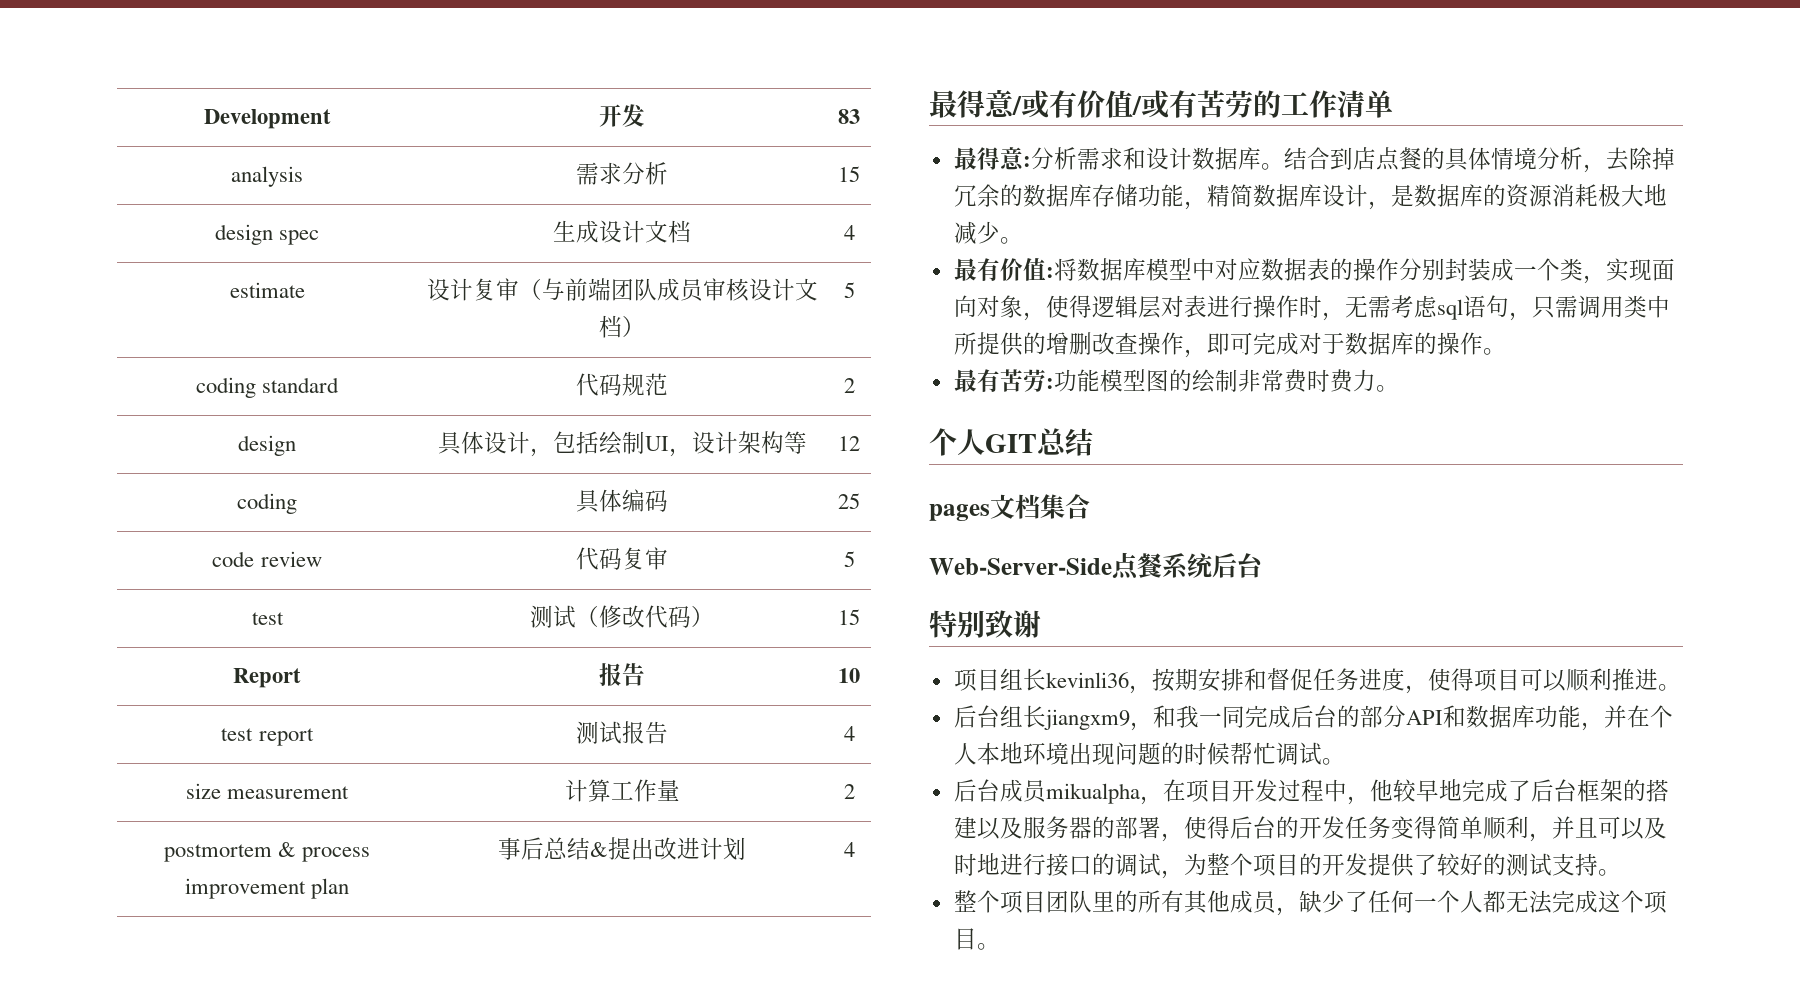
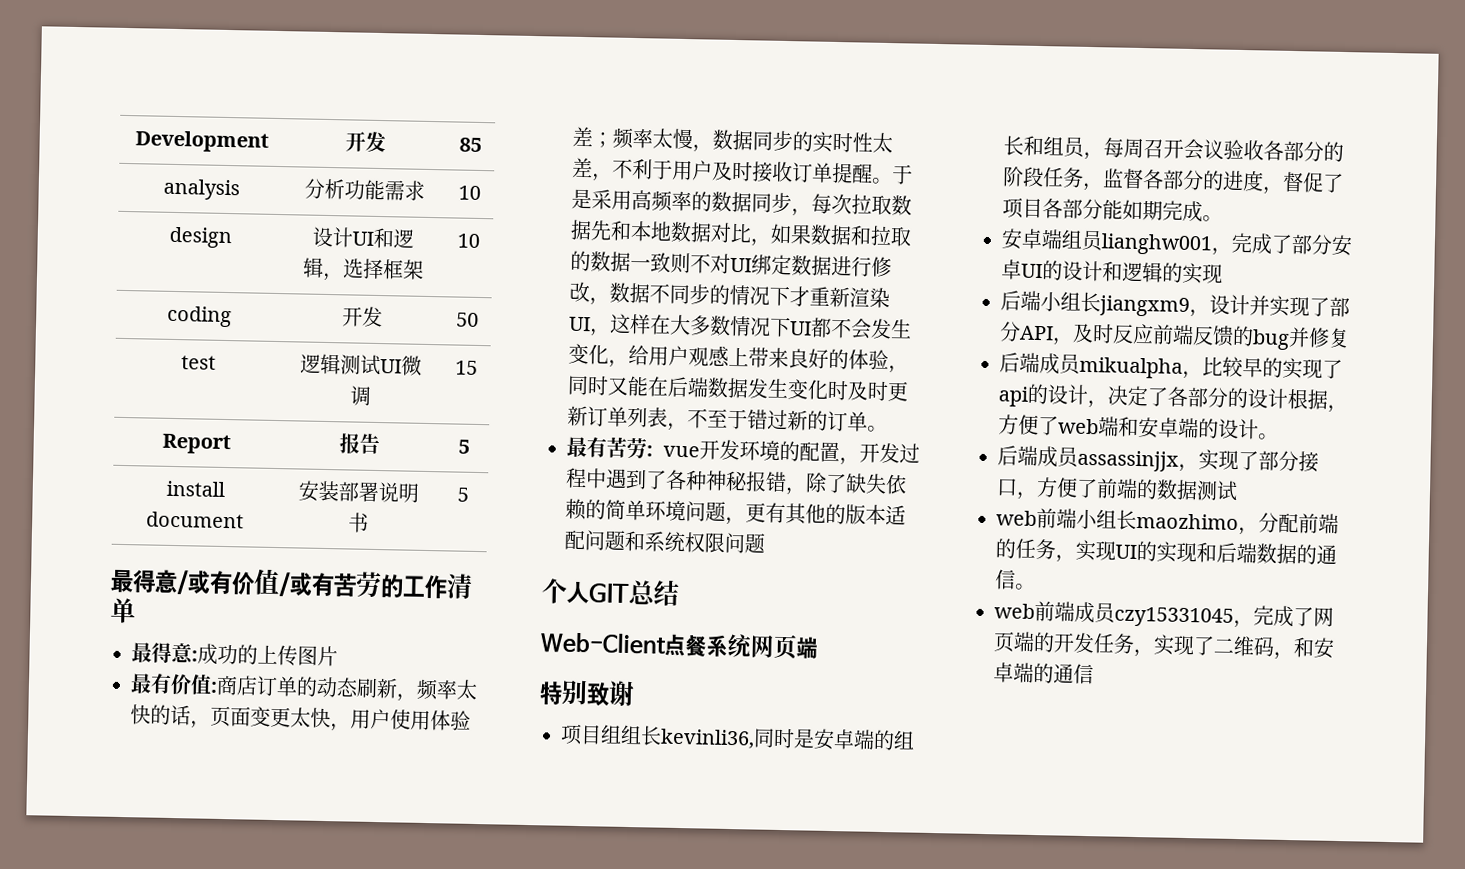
[838,109,860,124] 83 -> [458,137,482,152] 85
[576,162,668,185] [838,166,860,182] [214,224,320,245] [553,220,691,243] [843,225,855,240] [229,282,305,298] [426,278,818,302] [599,315,645,338] [843,282,855,298] [195,377,340,398] [576,373,668,396] [843,378,855,393] [238,435,296,456] [437,431,807,457] [838,436,860,451] [237,493,297,514] [576,489,668,513] [838,493,860,509] [212,551,322,567] [576,547,668,570] [843,551,855,567] [251,612,284,625] [530,605,714,628] [838,609,860,625] [233,668,301,688] [599,663,645,686] [838,668,860,683] [221,728,314,746] [576,721,668,744] [843,726,855,741] [185,783,350,799] [564,779,680,802] [843,784,855,799] [163,842,371,862] [184,878,350,899] [498,837,746,860] [843,842,855,857] 需求分析 | 15 // design spec | 生成设计文档 | 4 // estimate | 设计复审（与前端团队成员审核设计文档） | 5 // coding standard | 代码规范 | 2 // design | 具体设计，包括绘制UI，设计架构等 | 12 // coding | 具体编码 | 25 // code review | 代码复审 | 5 // test | 测试（修改代码） | 15 // Report | 报告 | 10 // test report | 测试报告 | 4 // size measurement | 计算工作量 | 2 // postmortem & process improvement plan | 事后总结&提出改进计划 | 4 -> [303,178,425,201] [457,185,481,200] [168,226,232,249] [312,226,414,249] [302,257,424,282] [456,233,480,248] [166,305,232,328] [341,306,383,328] [455,312,479,327] [180,355,216,370] [300,353,422,376] [349,385,371,406] [454,360,478,375] [161,433,231,455] [338,433,380,455] [458,439,470,454] [165,480,225,497] [146,511,244,529] [297,480,419,503] [346,512,369,533] [457,487,469,502] 分析功能需求 | 10 // design | 设计UI和逻辑，选择框架 | 10 // coding | 开发 | 50 // test | 逻辑测试UI微调 | 15 // Report | 报告 | 5 // install document | 安装部署说明书 | 5
[1030,147,1675,173] [953,184,1667,210] [953,221,1023,244] [953,258,1675,284] [953,295,1670,321] [953,332,1506,358] [953,369,1399,393] 分析需求和设计数据库。结合到店点餐的具体情境分析，去除掉冗余的数据库存储功能，精简数据库设计，是数据库的资源消耗极大地减少。 // 最有价值:将数据库模型中对应数据表的操作分别封装成一个类，实现面向对象，使得逻辑层对表进行操作时，无需考虑sql语句，只需调用类中所提供的增删改查操作，即可完成对于数据库的操作。 // 最有苦劳:功能模型图的绘制非常费时费力。 -> [197,643,338,667] [130,673,478,702] [130,704,471,732] [572,126,893,154] [572,157,913,185] [571,188,912,217] [570,219,912,247] [570,250,892,278] [569,281,890,309] [569,313,912,340] [568,343,909,374] [567,375,909,402] [567,405,888,433] [566,436,920,466] [565,467,907,496] [565,498,906,526] [564,529,766,554] 成功的上传图片 // 最有价值:商店订单的动态刷新，频率太快的话，页面变更太快，用户使用体验差；频率太慢，数据同步的实时性太差，不利于用户及时接收订单提醒。于是采用高频率的数据同步，每次拉取数据先和本地数据对比，如果数据和拉取的数据一致则不对UI绑定数据进行修改，数据不同步的情况下才重新渲染UI，这样在大多数情况下UI都不会发生变化，给用户观感上带来良好的体验，同时又能在后端数据发生变化时及时更新订单列表，不至于错过新的订单。 // 最有苦劳: vue开发环境的配置，开发过程中遇到了各种神秘报错，除了缺失依赖的简单环境问题，更有其他的版本适配问题和系统权限问题
[929,494,1090,521] [929,558,1112,575] pages文档集合 // Web-Server-Side -> [540,631,667,655] Web-Client
[1212,553,1263,578] 后台 -> [749,634,819,660] 网页端
[1022,668,1681,694] [953,705,1000,728] 长kevinli36，按期安排和督促任务进度，使得项目可以顺利推进。 // 后台 -> [620,724,915,751] [1003,135,1344,162] [1002,166,1344,195] [1002,197,1223,223] [1001,228,1353,257] [1001,259,1223,285] [1000,290,1062,312] 组长kevinli36,同时是安卓端的组长和组员，每周召开会议验收各部分的阶段任务，监督各部分的进度，督促了项目各部分能如期完成。 // 安卓端组员lianghw001，完成了部分安卓UI的设计和逻辑的实现 // 后端小
[1152,705,1673,731] [953,742,1345,765] [953,779,1000,802] 和我一同完成后台的部分API和数据库功能，并在个人本地环境出现问题的时候帮忙调试。 // 后台 -> [1209,294,1350,318] [999,321,1350,350] [999,352,1040,374] 设计并实现了部分API，及时反应前端反馈的bug并修复 // 后端
[1162,779,1669,805] [953,816,1667,842] [953,853,1621,879] [953,890,1667,916] [953,928,1000,950] 在项目开发过程中，他较早地完成了后台框架的搭建以及服务器的部署，使得后台的开发任务变得简单顺利，并且可以及时地进行接口的调试，为整个项目的开发提供了较好的测试支持。 // 整个项目团队里的所有其他成员，缺少了任何一个人都无法完成这个项目。 -> [1202,356,1343,380] [998,383,1348,414] [998,414,1279,440] [997,445,1319,473] [996,477,1238,501] [996,508,1339,536] [995,538,1337,565] [995,569,1036,590] [994,600,1334,629] [993,631,1335,661] [993,662,1094,685] 比较早的实现了api的设计，决定了各部分的设计根据，方便了web端和安卓端的设计。 // 后端成员assassinjjx，实现了部分接口，方便了前端的数据测试 // web前端小组长maozhimo，分配前端的任务，实现UI的实现和后端数据的通信。 // web前端成员czy15331045，完成了网页端的开发任务，实现了二维码，和安卓端的通信

